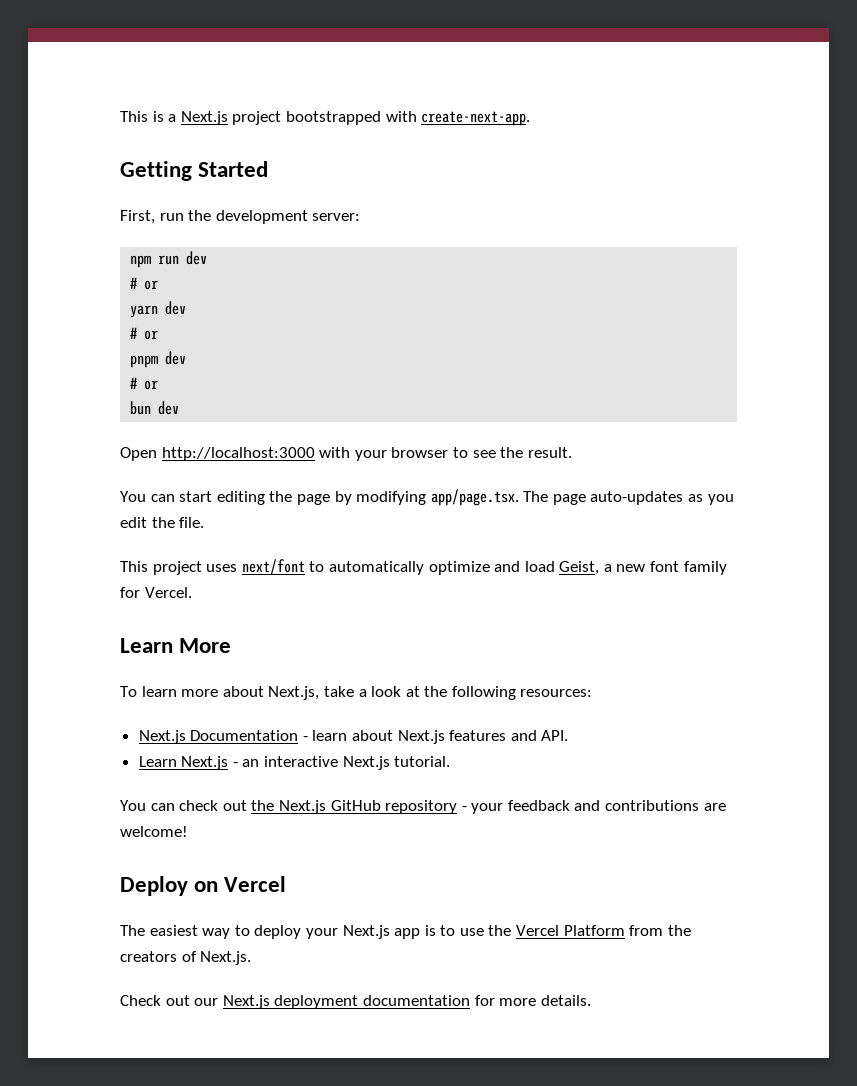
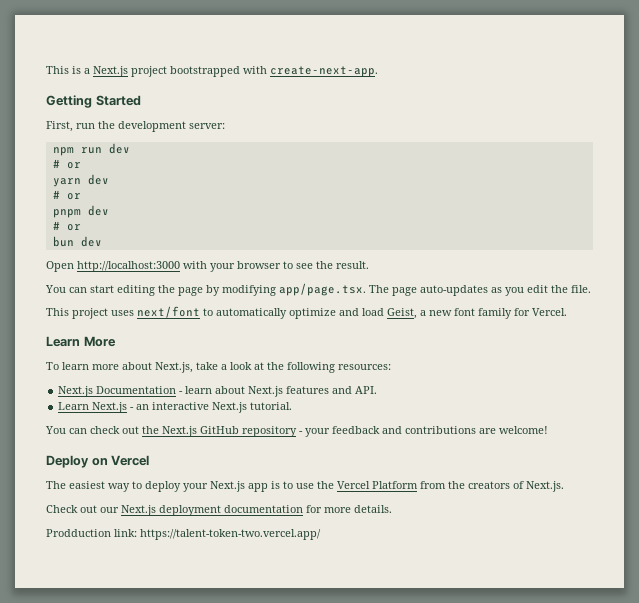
(591, 1000) none -> [46,529,321,540] // Prodduction link: https://talent-token-two.vercel.app/

